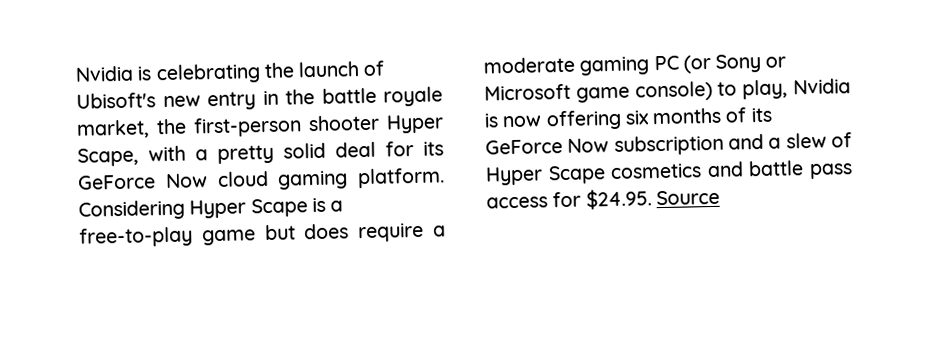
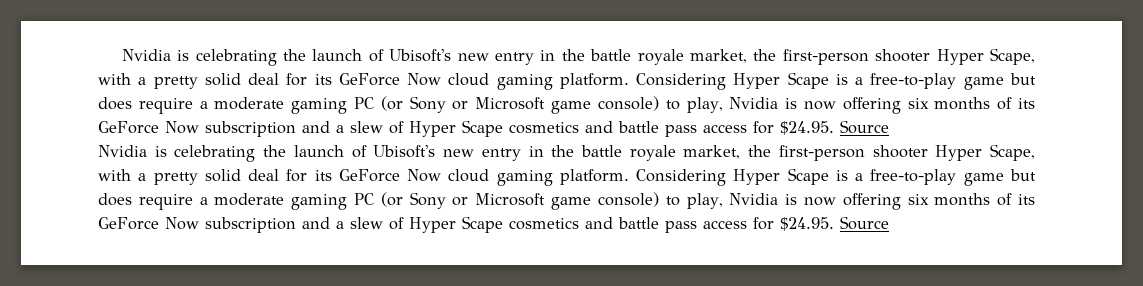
(720, 197) none -> [98,144,1035,162] [98,168,1037,186] [98,192,1036,210] [98,216,889,233] // Nvidia is celebrating the launch of Ubisoft's new entry in the battle royale market, the first-person shooter Hyper Scape, with a pretty solid deal for its GeForce Now cloud gaming platform. Considering Hyper Scape is a free-to-play game but does require a moderate gaming PC (or Sony or Microsoft game console) to play, Nvidia is now offering six months of its GeForce Now subscription and a slew of Hyper Scape cosmetics and battle pass access for $24.95. Source

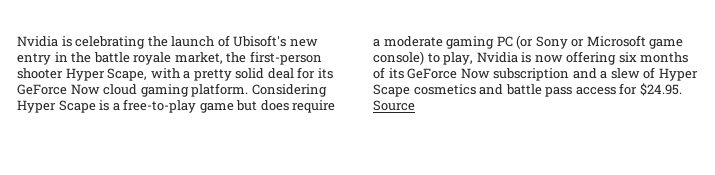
[98,144,1035,162] [98,168,1037,186] [98,192,1036,210] [98,216,889,233] // Nvidia is celebrating the launch of Ubisoft's new entry in the battle royale market, the first-person shooter Hyper Scape, with a pretty solid deal for its GeForce Now cloud gaming platform. Considering Hyper Scape is a free-to-play game but does require a moderate gaming PC (or Sony or Microsoft game console) to play, Nvidia is now offering six months of its GeForce Now subscription and a slew of Hyper Scape cosmetics and battle pass access for $24.95. Source -> (415, 105) none

